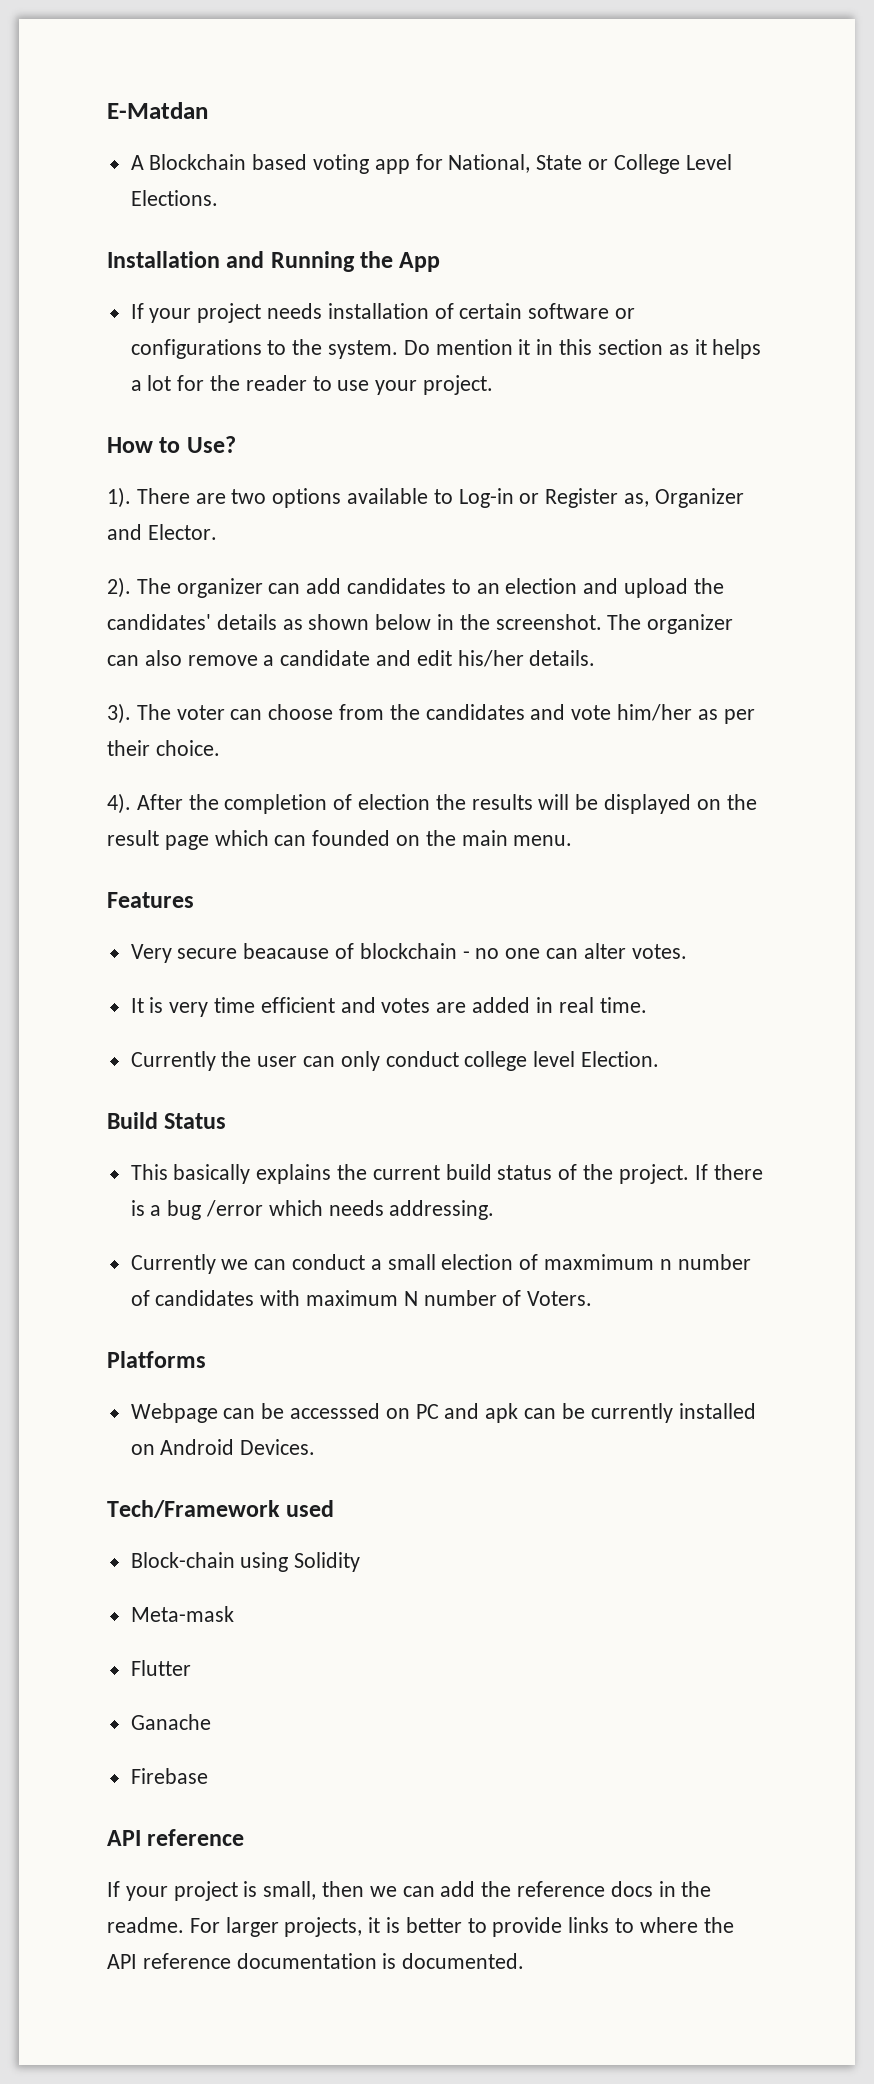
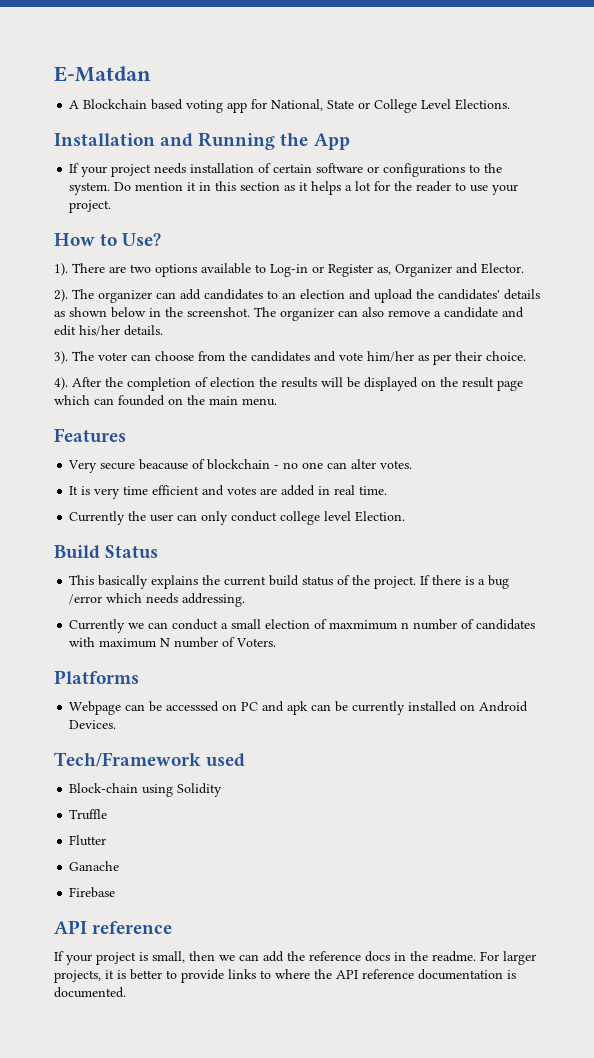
[130,1606,234,1622] Meta-mask -> [69,809,108,820] Truffle

